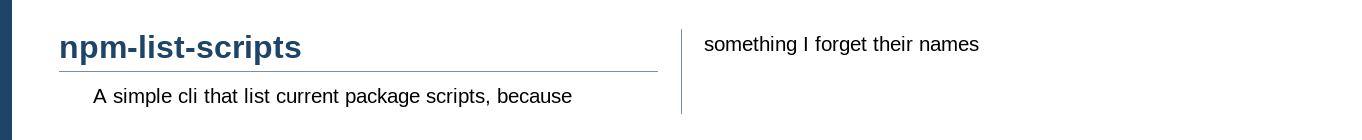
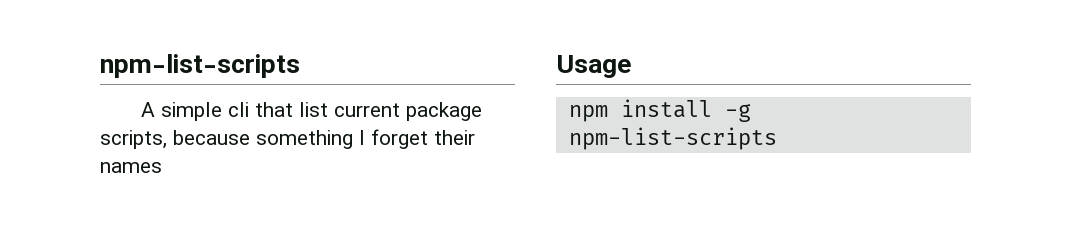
(979, 45) none -> [556,55,631,78] [568,99,751,122] [568,127,777,150] // Usage // npm install -g npm-list-scripts

